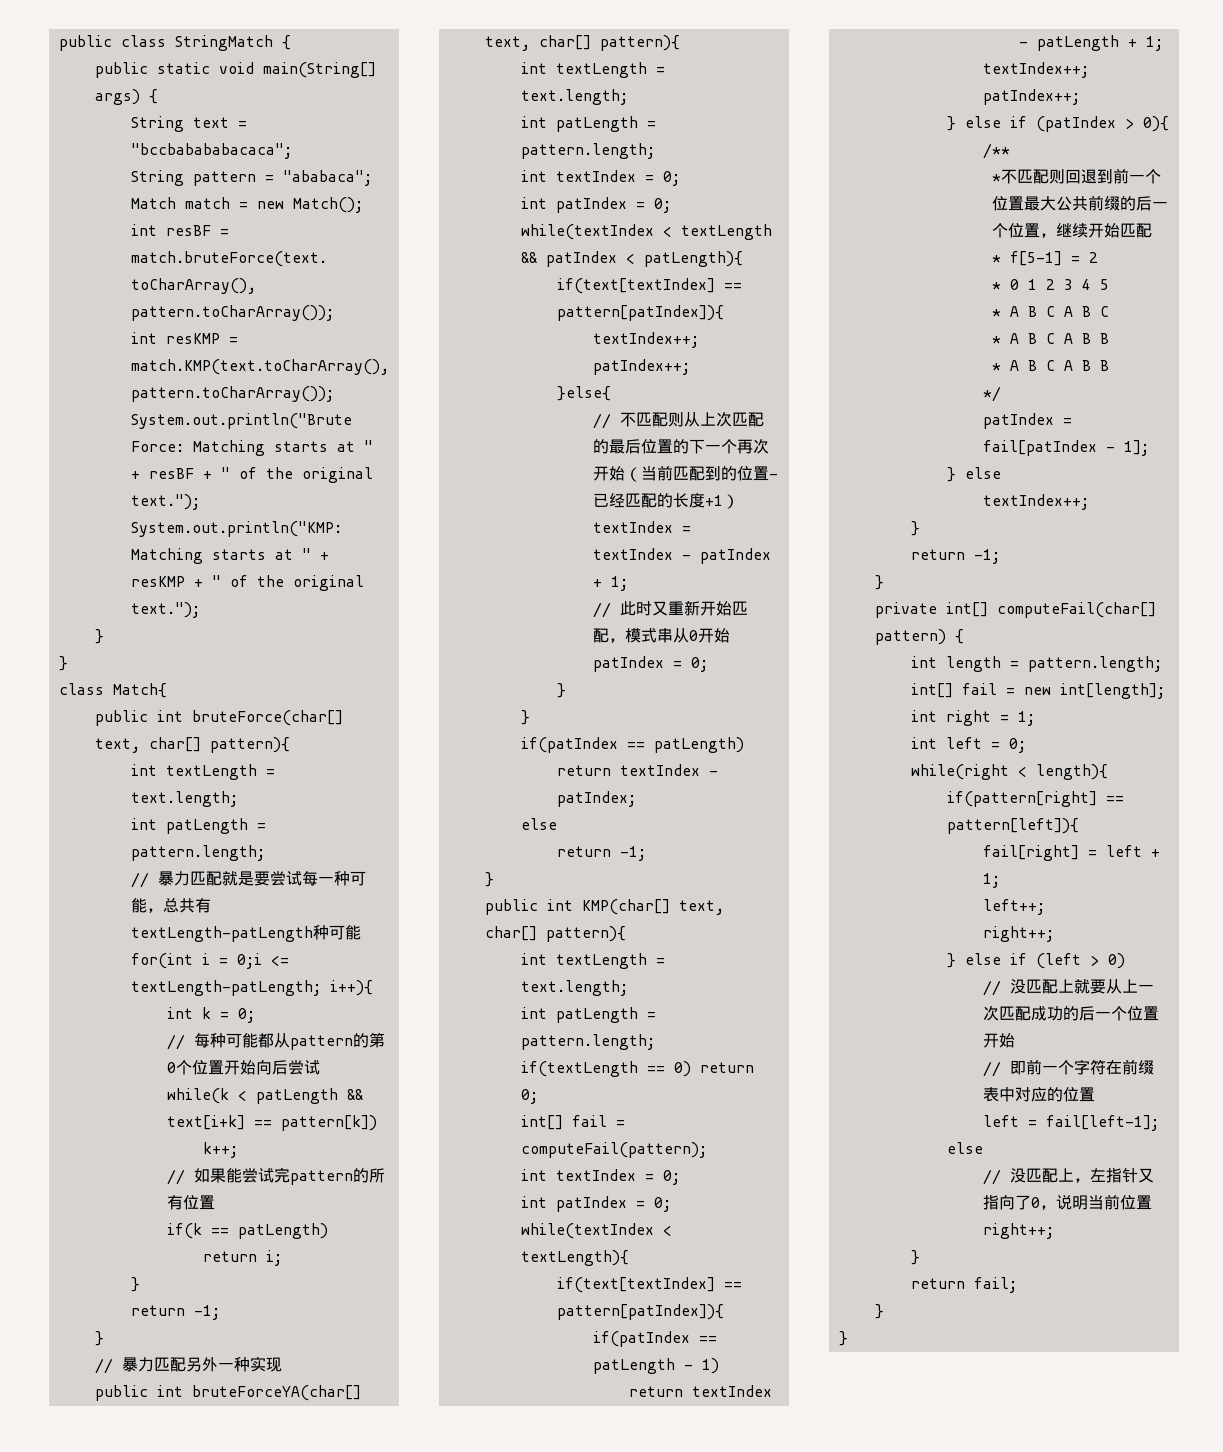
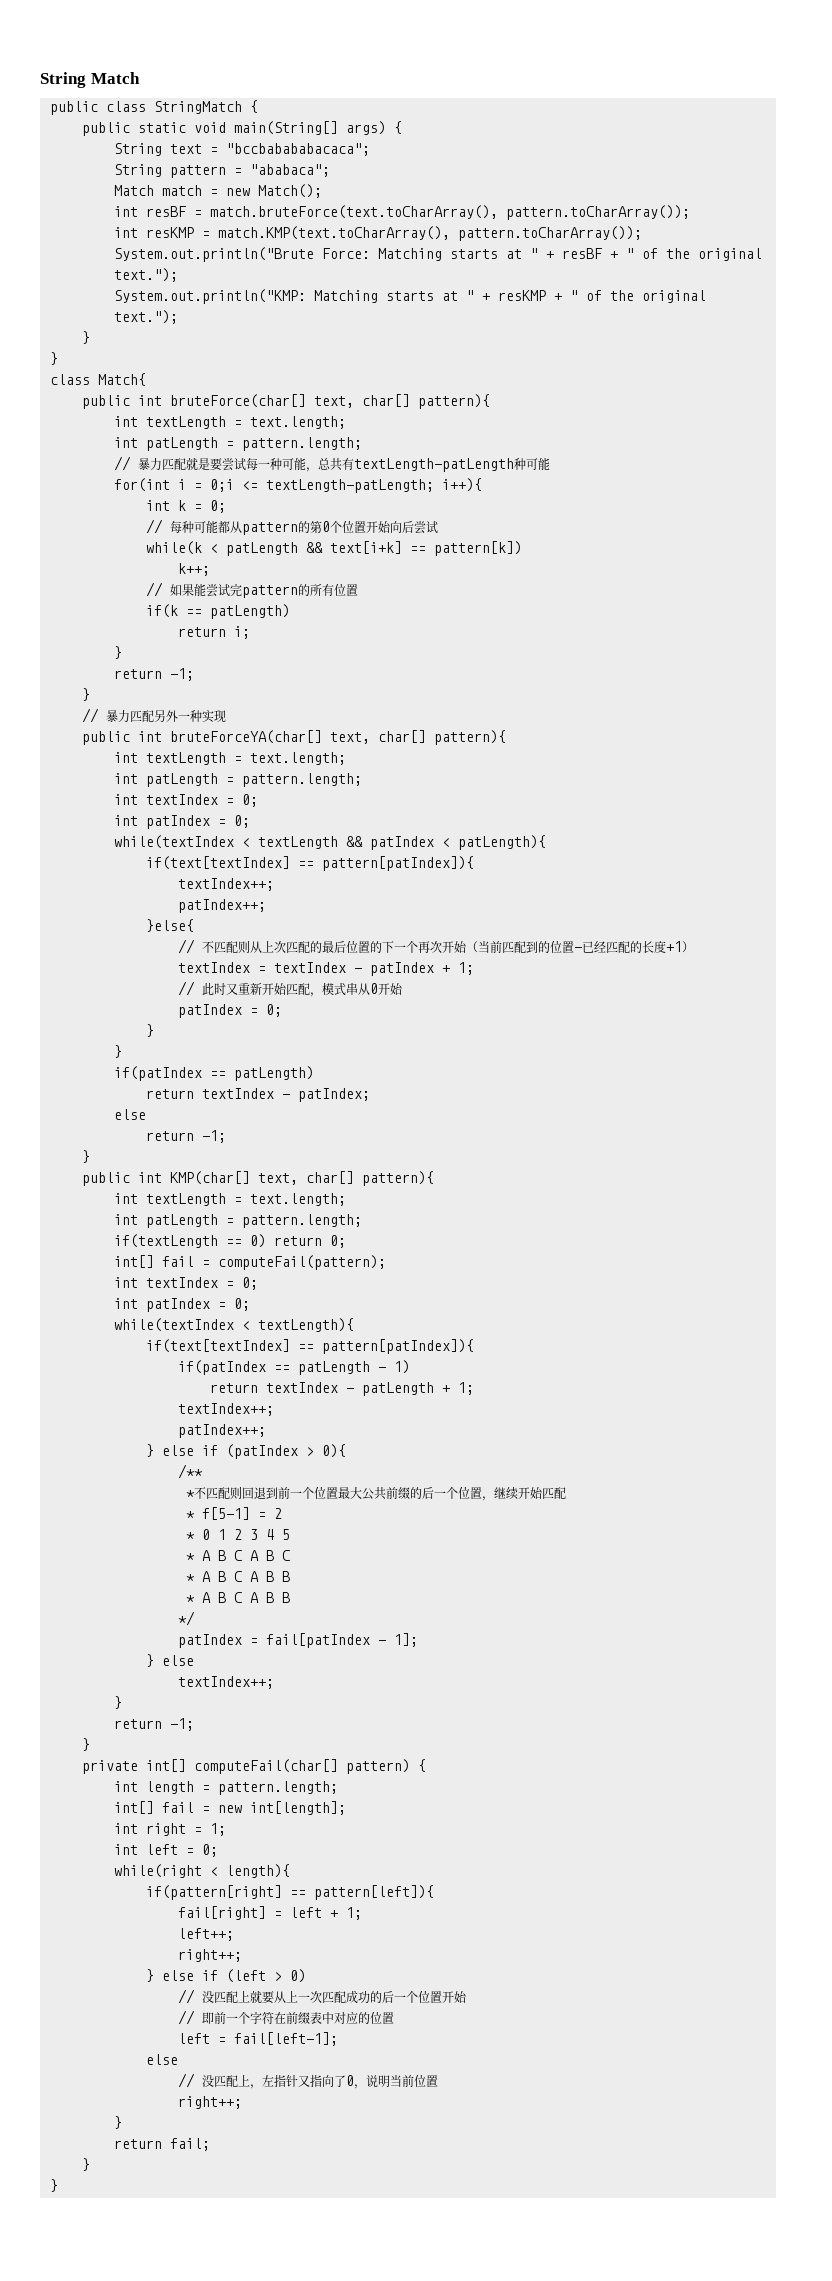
(58, 43) none -> [40,72,140,88] String Match //

